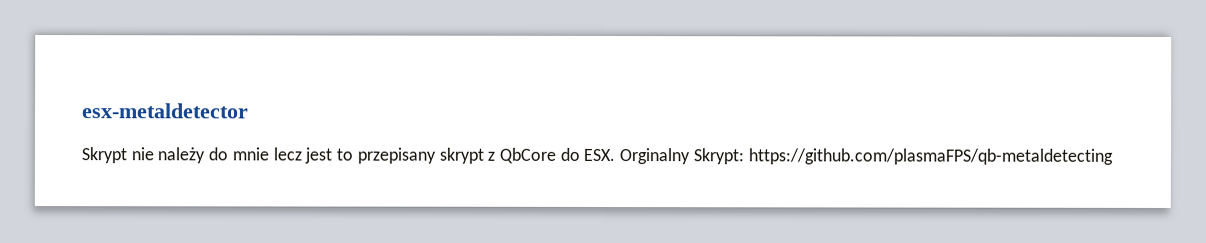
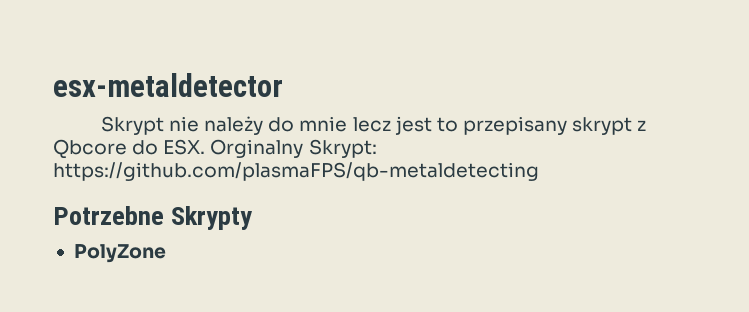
[498,147,556,164] QbCore -> [53,139,127,159] Qbcore
(1113, 156) none -> [53,206,253,230] [73,244,166,263] // Potrzebne Skrypty // PolyZone

